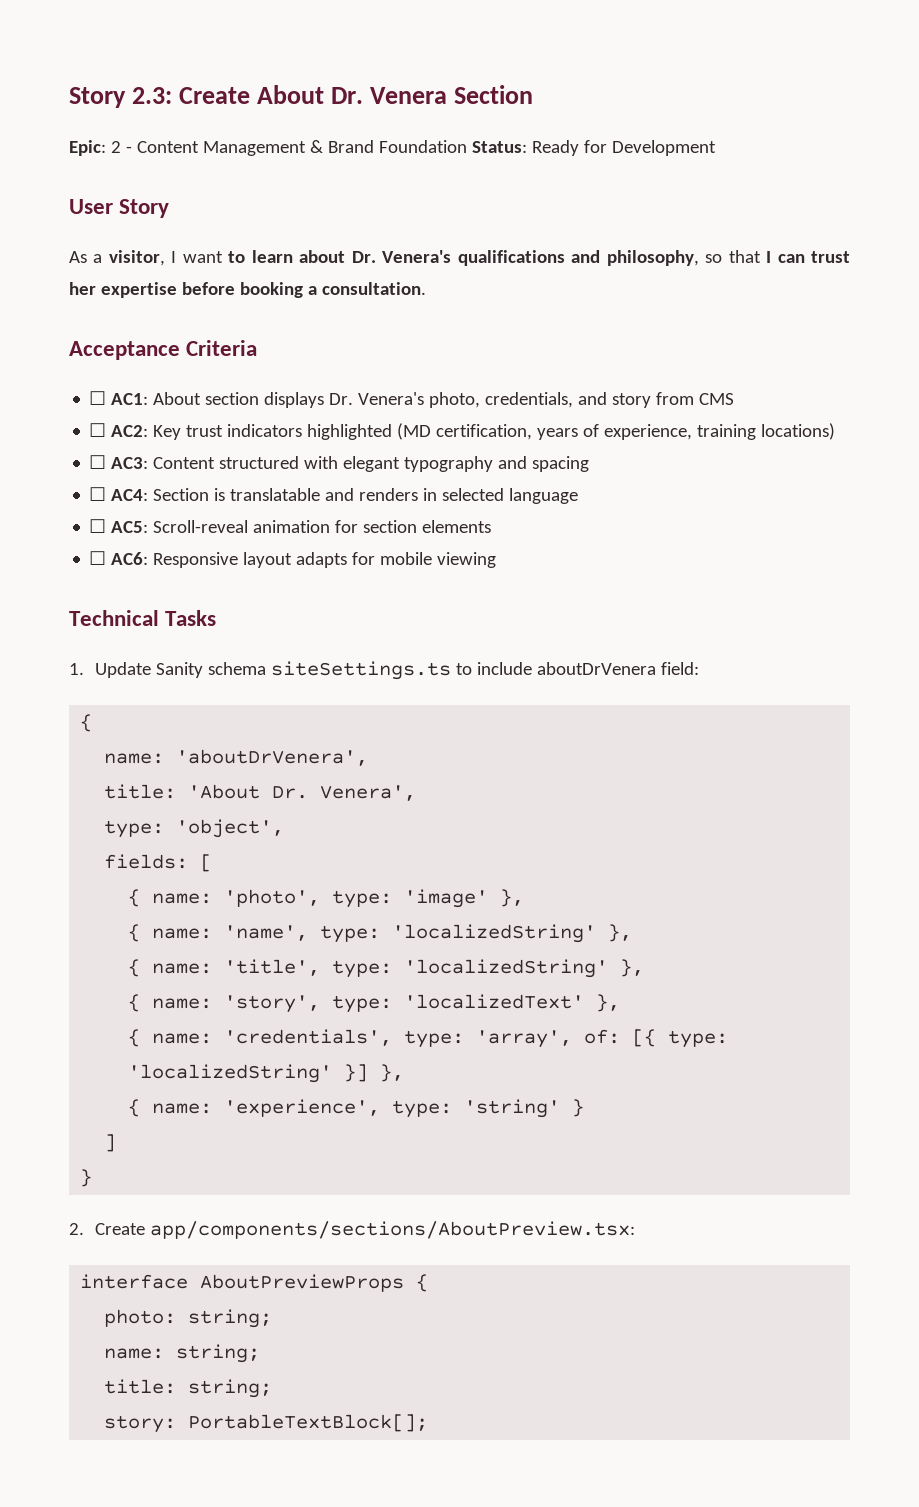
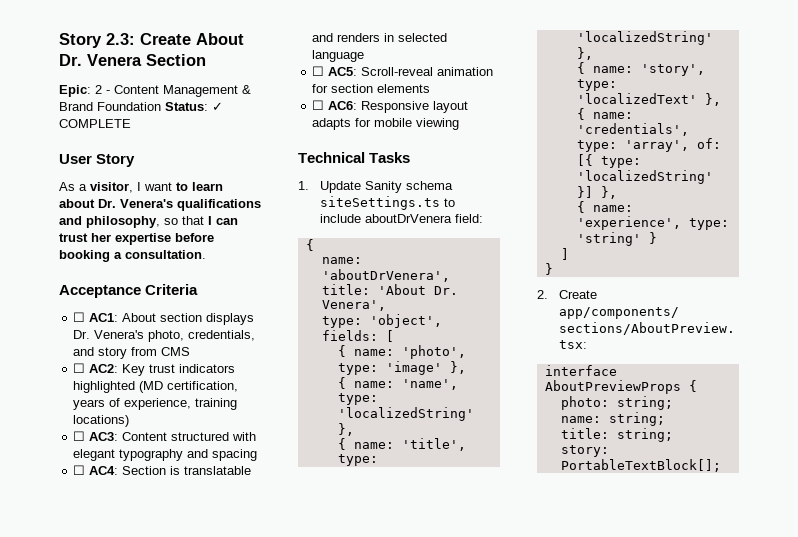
[531,140,716,156] Ready for Development -> [212,102,223,111] [59,119,131,128] ✓ COMPLETE

